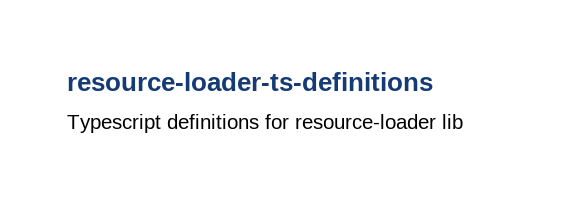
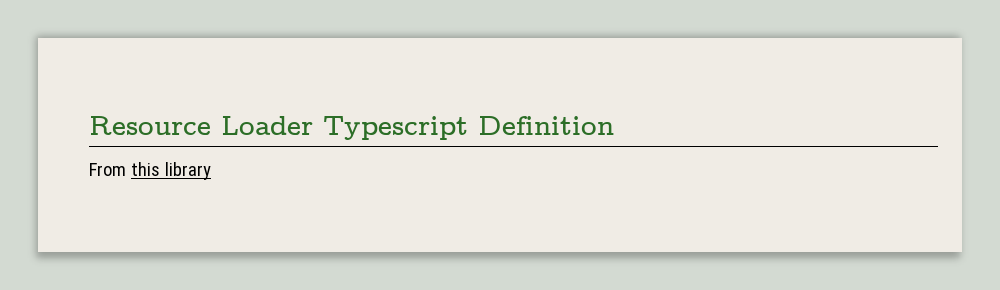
[67,72,433,91] [67,114,463,133] resource-loader-ts-definitions // Typescript definitions for resource-loader lib -> [89,116,614,140] [89,162,211,180] Resource Loader Typescript Definition // From this library

